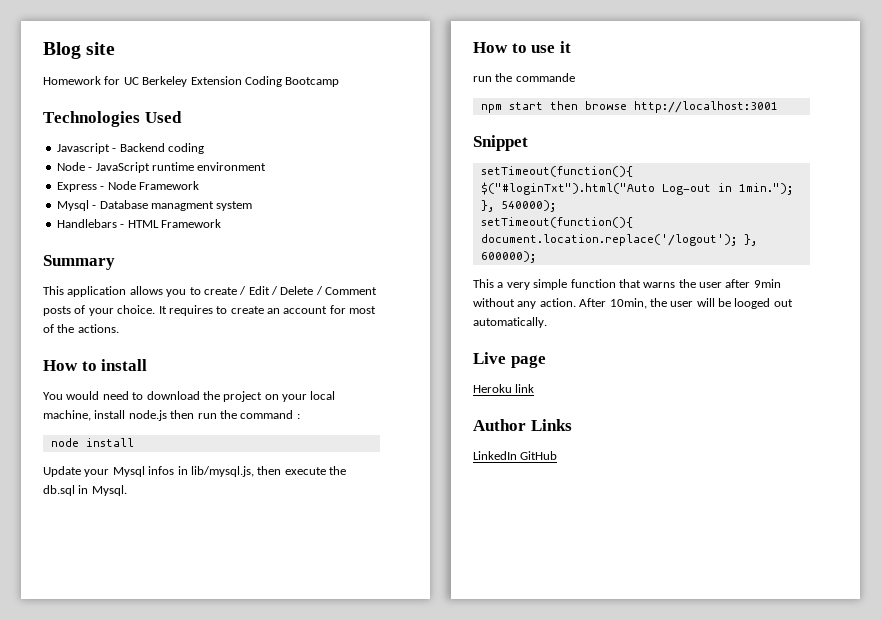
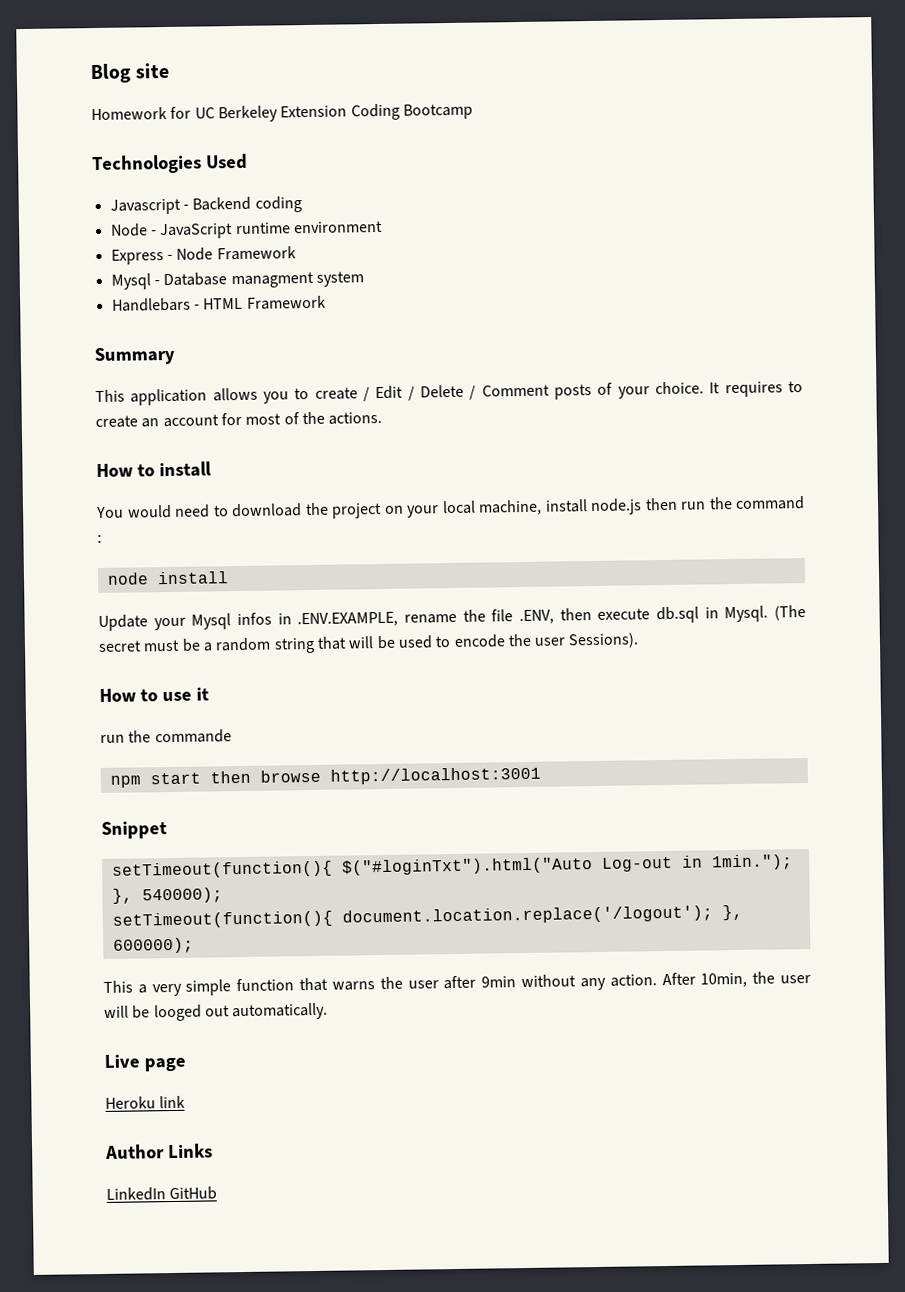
[190,466,254,477] lib/mysql.js, -> [297,609,554,628] .ENV.EXAMPLE, rename the file .ENV,
[329,466,346,475] the -> (651, 614) none
(127, 490) none -> [774,605,806,621] [98,632,640,654] (The secret must be a random string that will be used to encode the user Sessions).

